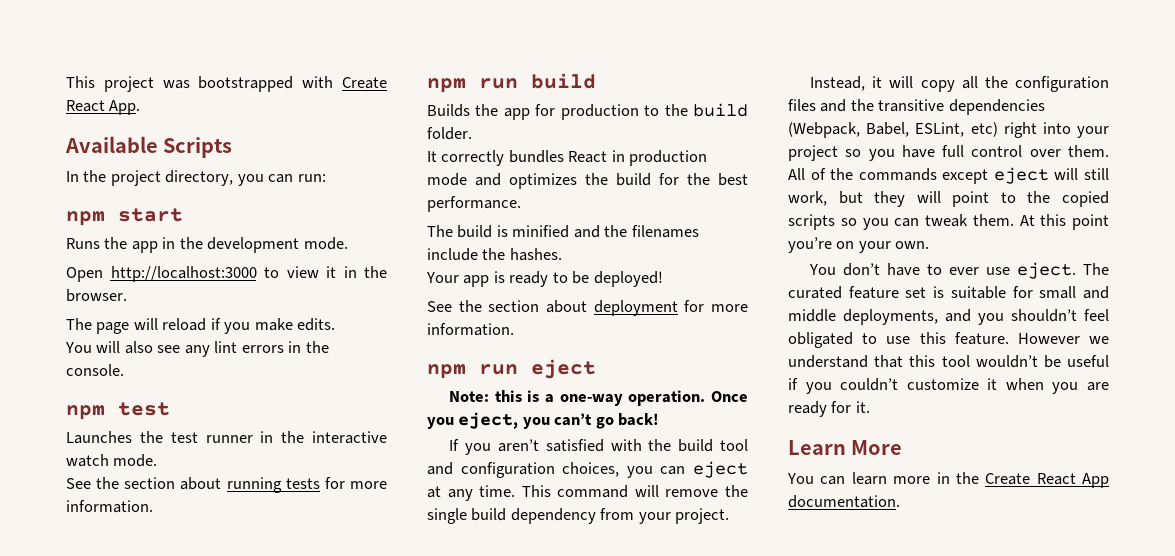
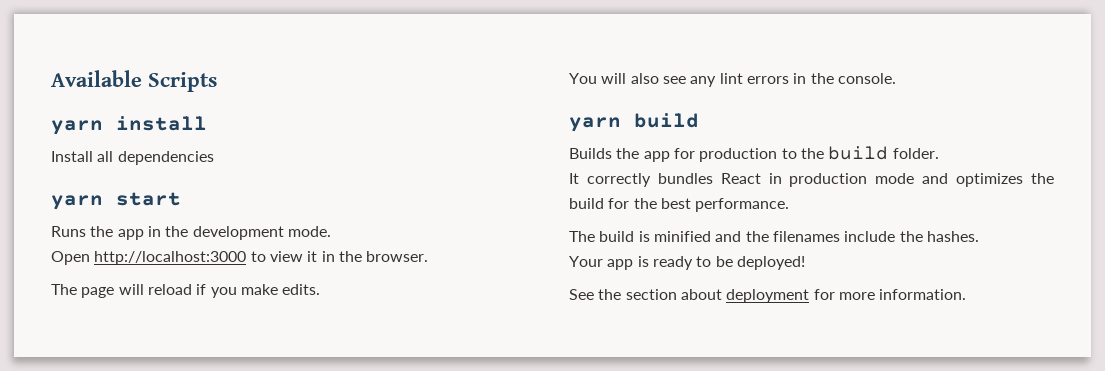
[66,76,388,92] [66,100,141,115] [65,136,233,158] [66,170,326,186] [66,211,105,226] This project was bootstrapped with Create React App. // Available Scripts // In the project directory, you can run: // npm -> [51,70,217,92] [51,116,207,135] [51,151,214,165] [51,195,103,210] Available Scripts // yarn install // Install all dependencies // yarn
[66,402,170,420] [66,431,387,444] [66,454,158,467] [66,477,387,493] [66,500,153,513] [427,78,518,93] npm test // Launches the test runner in the interactive watch mode. // See the section about running tests for more information. // npm run -> [569,117,621,132] yarn
[427,359,596,379] [449,390,748,406] [427,412,660,429] [449,439,748,455] [427,461,748,478] [427,485,748,501] [427,508,730,524] [810,76,1109,92] [788,99,1045,115] [788,122,1109,138] [788,145,1109,161] [788,167,1109,184] [788,191,1109,207] [788,214,1109,230] [788,237,930,253] [809,262,1109,279] [788,286,1109,299] [788,309,1109,325] [788,332,1109,348] [788,355,1109,368] [788,378,1109,394] [788,401,870,417] [788,440,903,455] [787,472,1109,488] [788,495,900,508] // npm run eject // Note: this is a one-way operation. Once you eject, you can’t go back! // If you aren’t satisfied with the build tool and configuration choices, you can eject at any time. This command will remove the single build dependency from your project. // Instead, it will copy all the configuration files and the transitive dependencies (Webpack, Babel, ESLint, etc) right into your project so you have full control over them. All of the commands except eject will still work, but they will point to the copied scripts so you can tweak them. At this point you’re on your own. // You don’t have to ever use eject. The curated feature set is suitable for small and middle deployments, and you shouldn’t feel obligated to use this feature. However we understand that this tool wouldn’t be useful if you couldn’t customize it when you are ready for it. // Learn More // You can learn more in the Create React App documentation. -> (967, 294) none

